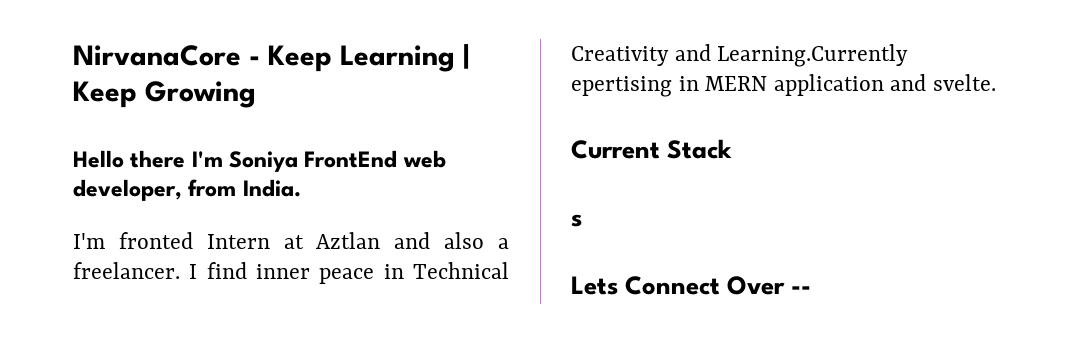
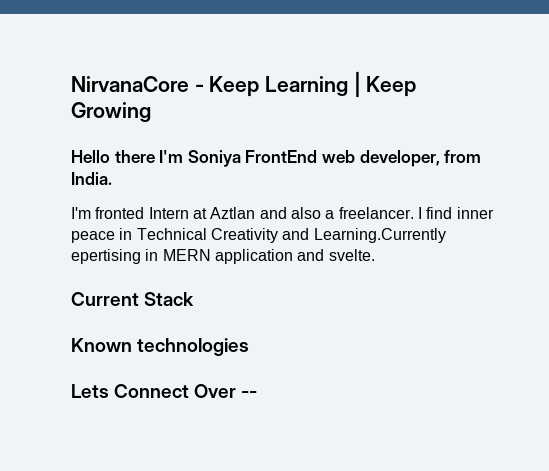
[571,214,582,227] s -> [71,338,250,356] Known technologies

